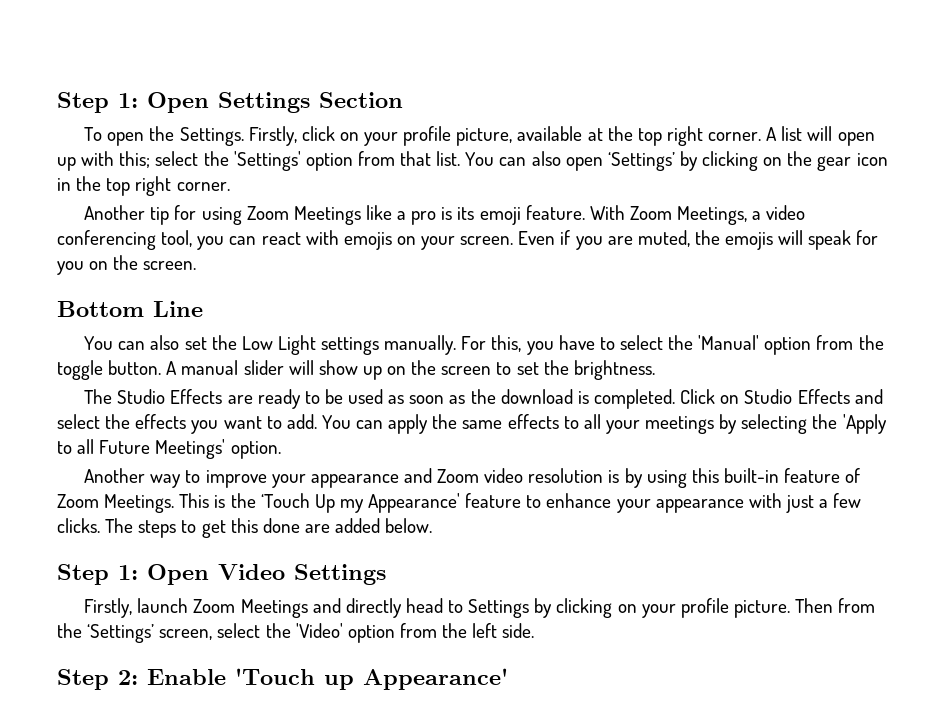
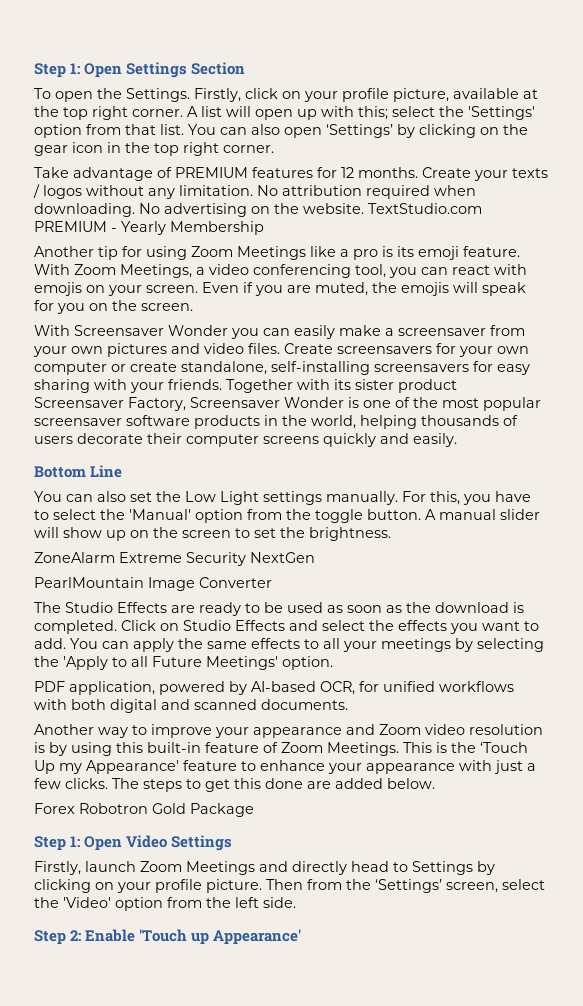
(230, 186) none -> [34,167,548,181] [33,184,476,199] [34,203,482,217] [34,221,264,235] // Take advantage of PREMIUM features for 12 months. Create your texts / logos without any limitation. No attribution required when downloading. No advertising on the website. TextStudio.com PREMIUM - Yearly Membership
(197, 265) none -> [34,325,525,339] [33,343,529,357] [34,361,530,375] [34,379,457,393] [34,397,541,411] [34,415,518,429] [34,433,457,447] // With Screensaver Wonder you can easily make a screensaver from your own pictures and video files. Create screensavers for your own computer or create standalone, self-installing screensavers for easy sharing with your friends. Together with its sister product Screensaver Factory, Screensaver Wonder is one of the most popular screensaver software products in the world, helping thousands of users decorate their computer screens quickly and easily.
(655, 370) none -> [34,552,315,566] [34,577,272,591] // ZoneAlarm Extreme Security NextGen // PearlMountain Image Converter
(281, 450) none -> [34,681,514,695] [34,699,348,713] // PDF application, powered by AI-based OCR, for unified workflows with both digital and scanned documents.
(433, 525) none -> [34,803,254,817] // Forex Robotron Gold Package

